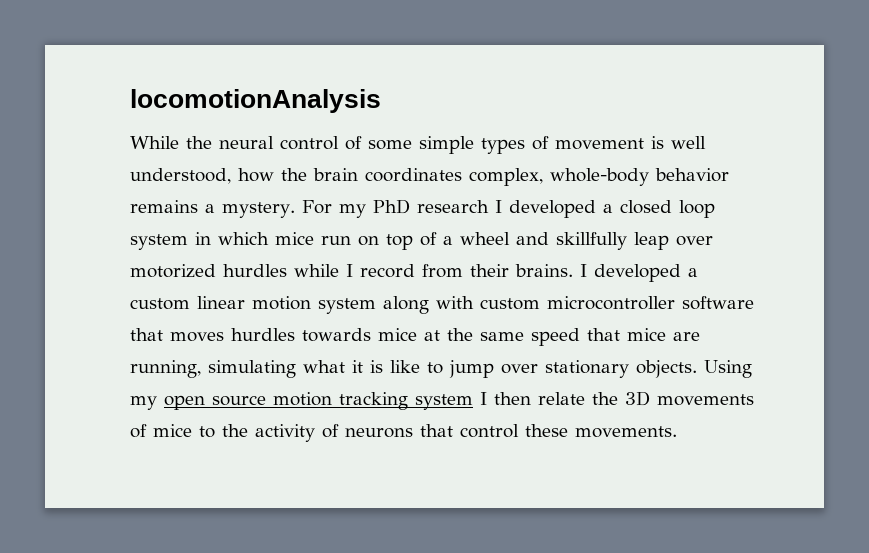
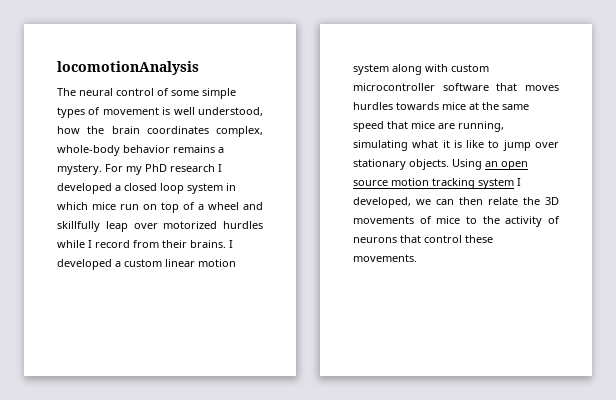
[130,136,212,149] While the -> [57,88,76,96] The
[130,396,157,410] my -> [485,161,498,167] an
(487, 398) none -> [353,197,454,208] developed, we can

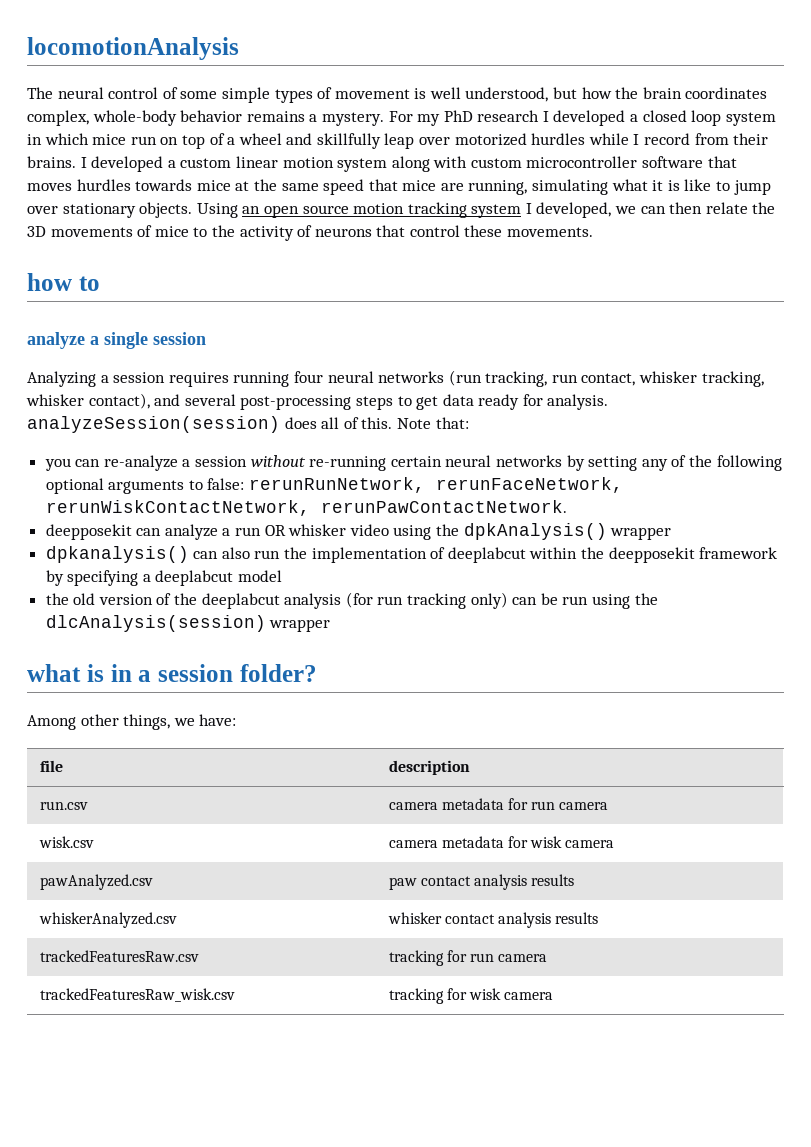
(263, 111) none -> [553,87,578,99] but
(417, 258) none -> [27,273,100,291] [27,332,206,349] [27,370,764,387] [26,393,609,410] [27,416,469,433] [44,455,782,471] [45,477,624,494] [45,500,567,516] [45,523,672,540] [45,546,778,563] [45,570,283,586] [45,592,658,609] [45,615,331,632] [27,664,317,682] [27,714,237,730] [39,760,63,772] [388,760,470,775] [39,801,88,810] [388,798,609,810] [38,836,94,848] [388,836,615,848] [39,874,153,890] [388,874,575,890] [38,912,177,928] [387,912,599,928] [39,950,199,962] [388,950,548,966] [39,988,235,1002] [388,988,554,1004] // how to // analyze a single session // Analyzing a session requires running four neural networks (run tracking, run contact, whisker tracking, whisker contact), and several post-processing steps to get data ready for analysis. analyzeSession(session) does all of this. Note that: // you can re-analyze a session without re-running certain neural networks by setting any of the following optional arguments to false: rerunRunNetwork, rerunFaceNetwork, rerunWiskContactNetwork, rerunPawContactNetwork. // deepposekit can analyze a run OR whisker video using the dpkAnalysis() wrapper // dpkanalysis() can also run the implementation of deeplabcut within the deepposekit framework by specifying a deeplabcut model // the old version of the deeplabcut analysis (for run tracking only) can be run using the dlcAnalysis(session) wrapper // what is in a session folder? // Among other things, we have: // file | description // run.csv | camera metadata for run camera // wisk.csv | camera metadata for wisk camera // pawAnalyzed.csv | paw contact analysis results // whiskerAnalyzed.csv | whisker contact analysis results // trackedFeaturesRaw.csv | tracking for run camera // trackedFeaturesRaw_wisk.csv | tracking for wisk camera

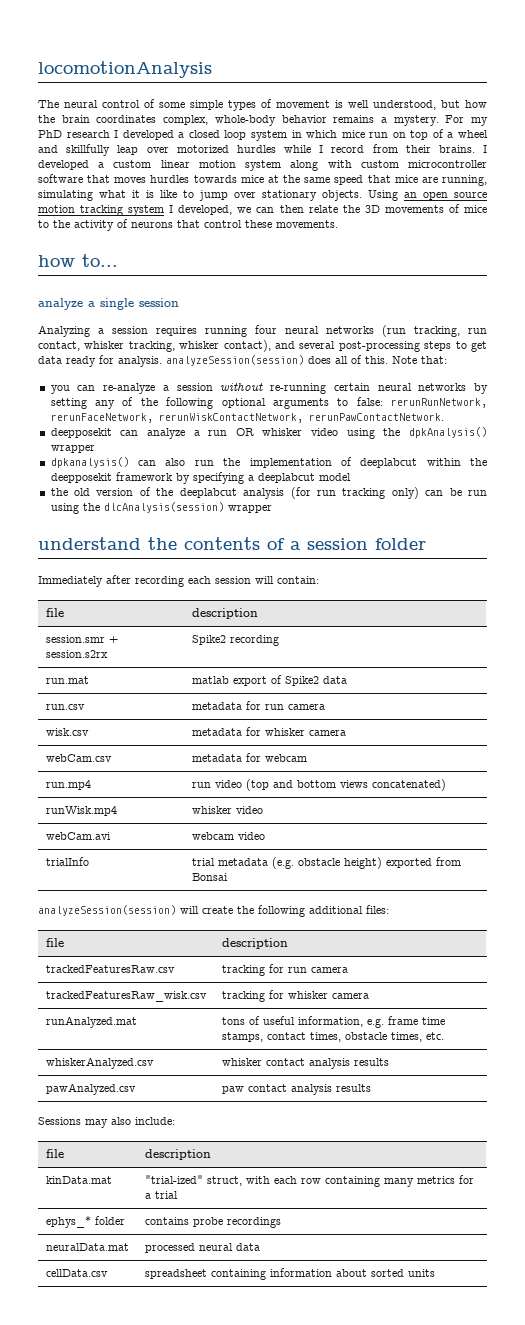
[78,276,100,291] to -> [82,254,118,267] to...
[27,664,317,682] [27,714,237,730] [39,760,63,772] [388,760,470,775] what is in a session folder? // Among other things, we have: // file | description -> [38,537,426,550] [38,575,319,587] [45,608,64,617] [191,608,258,619] [45,635,118,643] [45,650,108,658] [191,635,279,646] [45,676,89,684] [191,675,347,686] understand the contents of a session folder // Immediately after recording each session will contain: // file | description // session.smr + session.s2rx | Spike2 recording // run.mat | matlab export of Spike2 data
[388,802,438,810] camera -> (85, 707) none
[388,836,615,848] [39,874,153,890] [388,874,575,890] [38,912,177,928] [387,912,599,928] camera metadata for wisk camera // pawAnalyzed.csv | paw contact analysis results // whiskerAnalyzed.csv | whisker contact analysis results -> [191,727,346,736] [45,754,112,762] [191,753,307,762] [45,780,91,790] [191,779,446,791] [45,806,117,816] [191,806,263,814] [45,832,111,840] [191,832,265,840] [45,857,89,866] [191,857,461,869] [191,873,228,881] [38,905,389,917] [45,938,64,947] [221,938,288,949] metadata for whisker camera // webCam.csv | metadata for webcam // run.mp4 | run video (top and bottom views concatenated) // runWisk.mp4 | whisker video // webCam.avi | webcam video // trialInfo | trial metadata (e.g. obstacle height) exported from Bonsai // analyzeSession(session) will create the following additional files: // file | description
[469,988,554,1000] wisk camera -> [287,991,369,999] [45,1016,137,1028] [221,1016,445,1028] [221,1032,444,1042] [45,1057,154,1069] [221,1058,389,1069] [45,1083,136,1095] [221,1084,371,1095] [38,1117,175,1128] [45,1149,64,1158] [144,1149,211,1160] [45,1176,112,1184] [144,1175,474,1187] [144,1191,178,1199] [45,1216,125,1228] [144,1217,281,1228] [45,1243,129,1251] [144,1243,260,1253] [45,1269,108,1277] [144,1268,435,1280] whisker camera // runAnalyzed.mat | tons of useful information, e.g. frame time stamps, contact times, obstacle times, etc. // whiskerAnalyzed.csv | whisker contact analysis results // pawAnalyzed.csv | paw contact analysis results // Sessions may also include: // file | description // kinData.mat | "trial-ized" struct, with each row containing many metrics for a trial // ephys_* folder | contains probe recordings // neuralData.mat | processed neural data // cellData.csv | spreadsheet containing information about sorted units

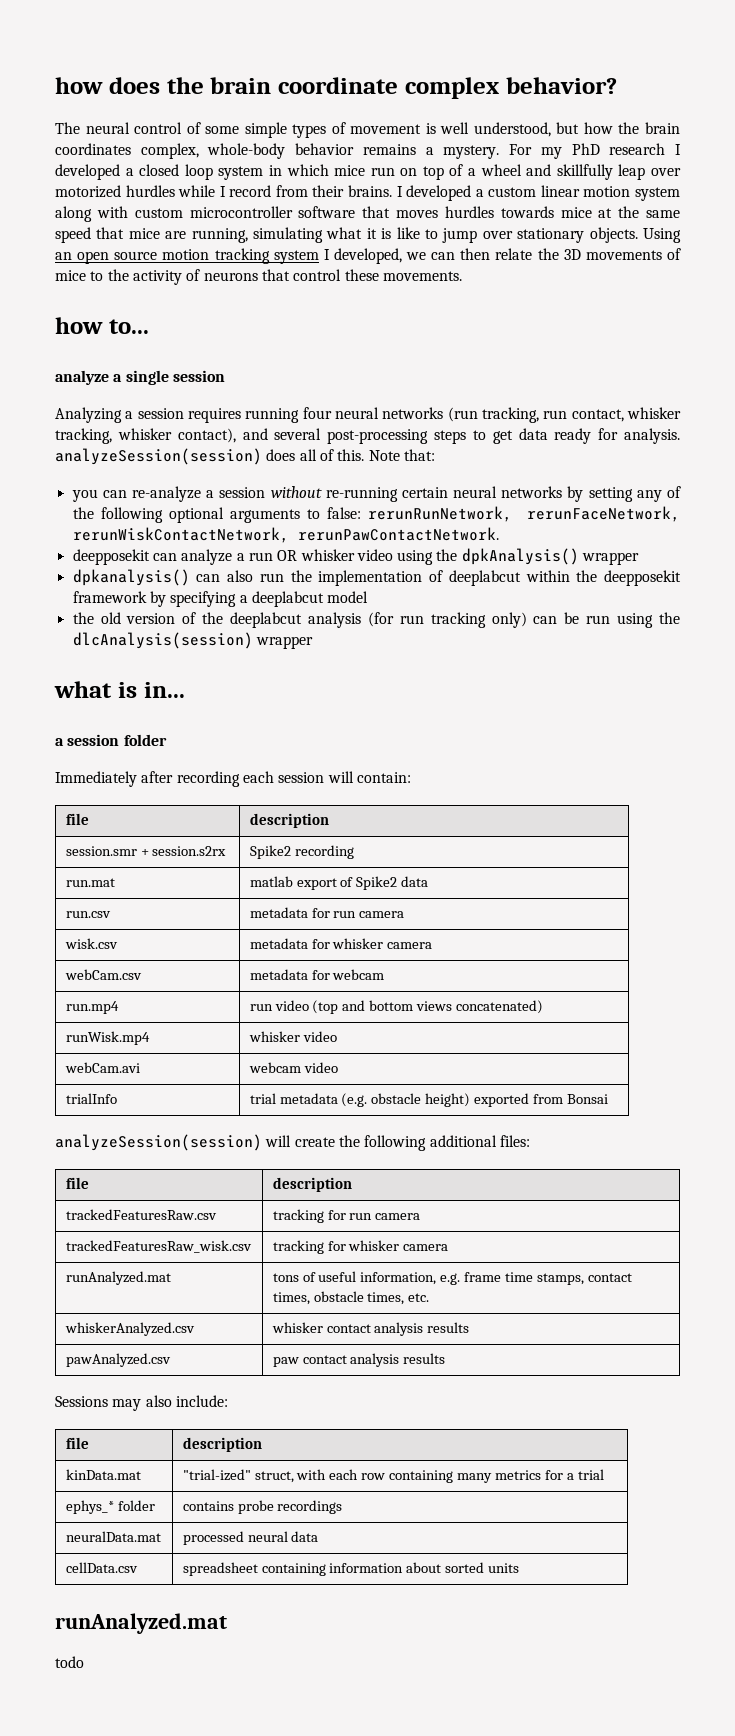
[38,61,212,78] locomotionAnalysis -> [55,77,617,99] how does the brain coordinate complex behavior?
[38,537,285,550] understand the contents of -> [54,681,185,698] what is in... //
(435, 1273) none -> [55,1613,227,1634] [55,1656,84,1668] // runAnalyzed.mat // todo

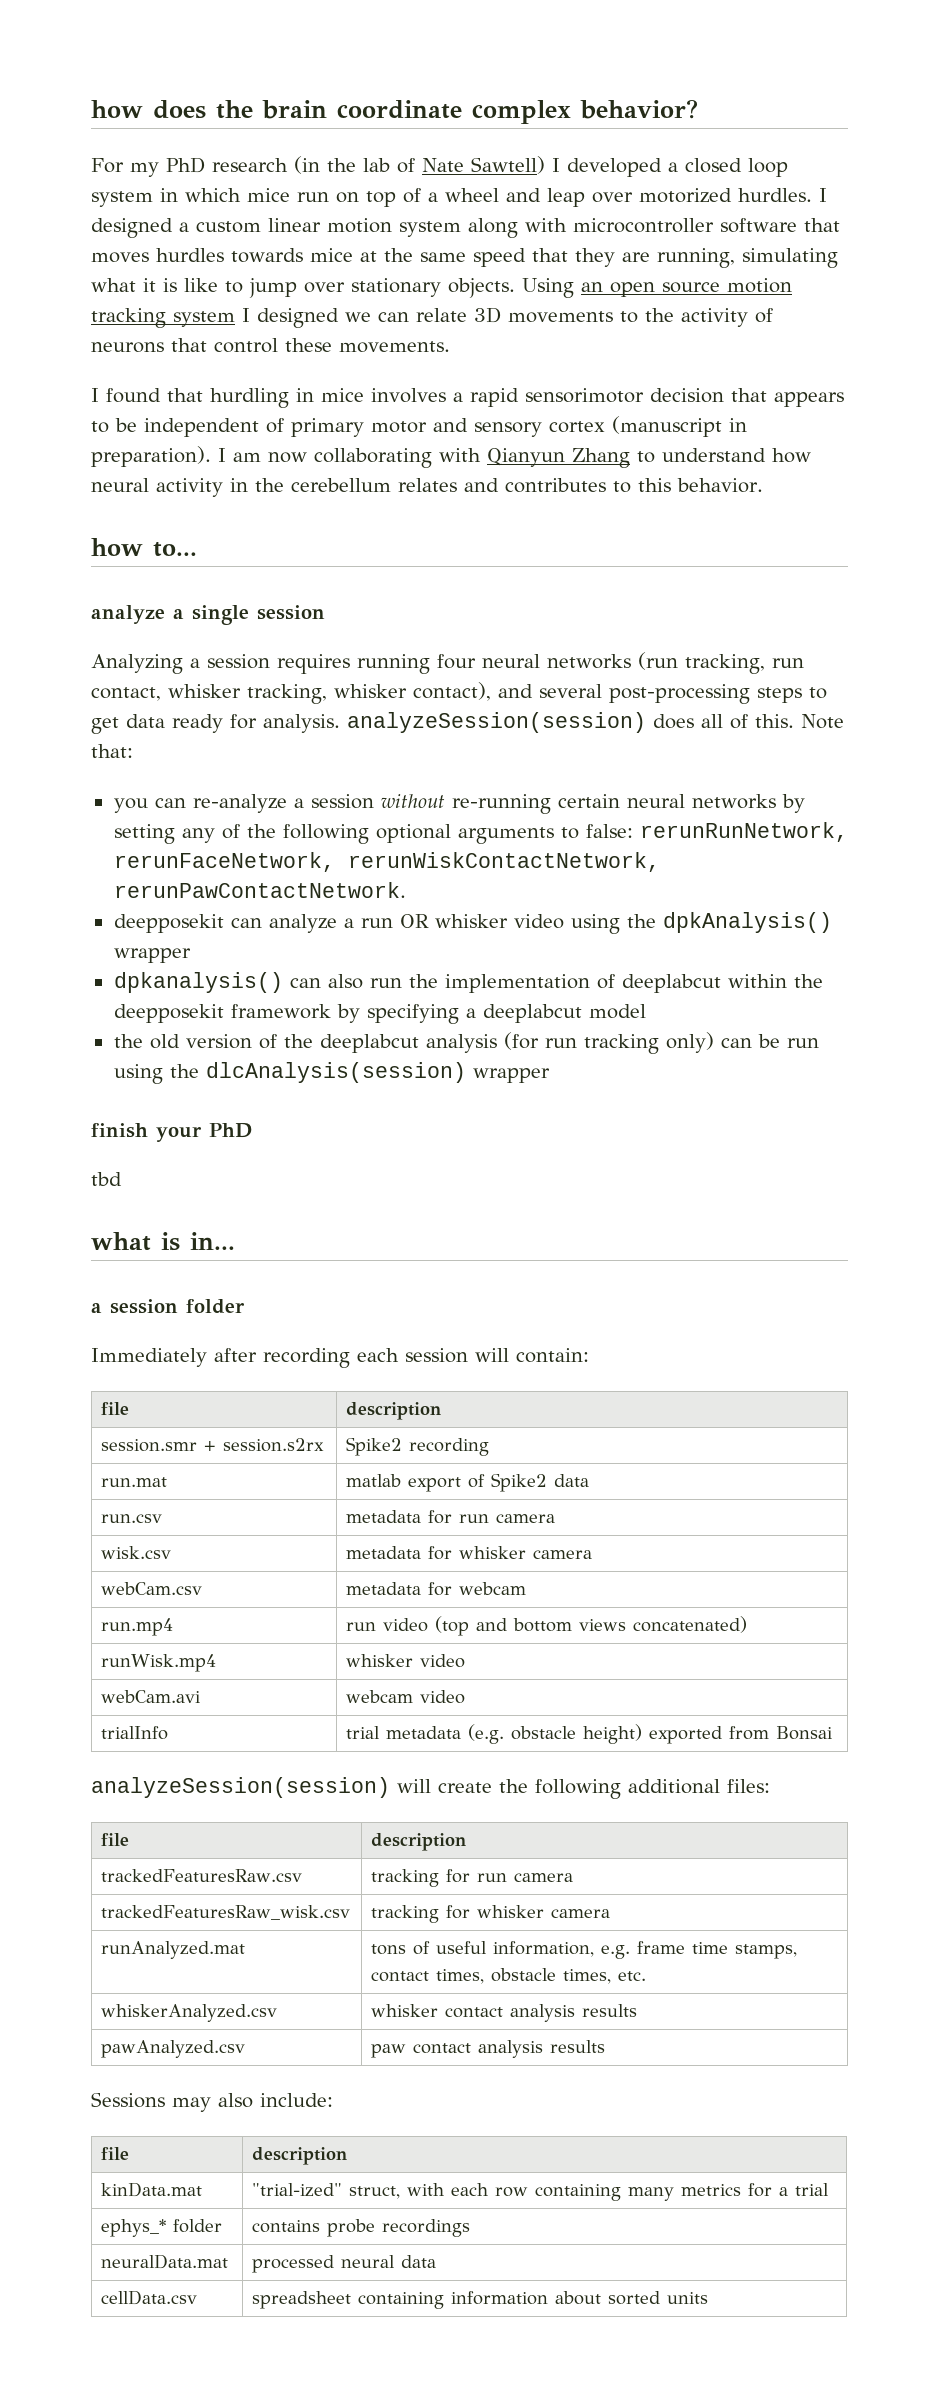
[55,122,680,138] [55,143,666,159] The neural control of some simple types of movement is well understood, but how the brain coordinates complex, whole-body behavior remains a mystery. For my PhD research -> [91,156,545,177] For my PhD research (in the lab of Nate Sawtell)
[556,164,613,180] skillfully -> (541, 195) none
[125,185,472,201] hurdles while I record from their brains. I developed -> [738,188,827,202] [91,218,173,238] hurdles. I designed
[134,208,183,218] custom -> (567, 225) none
[128,228,160,239] mice -> [575,248,615,267] they
[333,248,402,264] developed, -> [257,308,339,328] designed
[460,248,681,260] [55,270,86,281] then relate the 3D movements of mice -> [416,307,613,323] relate 3D movements
(462, 276) none -> [91,388,844,408] [91,416,747,437] [91,446,811,468] [91,478,763,497] // I found that hurdling in mice involves a rapid sensorimotor decision that appears to be independent of primary motor and sensory cortex (manuscript in preparation). I am now collaborating with Qianyun Zhang to understand how neural activity in the cerebellum relates and contributes to this behavior.
(313, 642) none -> [91,1123,253,1142] [91,1172,122,1186] // finish your PhD // tbd
[55,1613,227,1634] [55,1656,84,1668] // runAnalyzed.mat // todo -> (709, 2298) none

